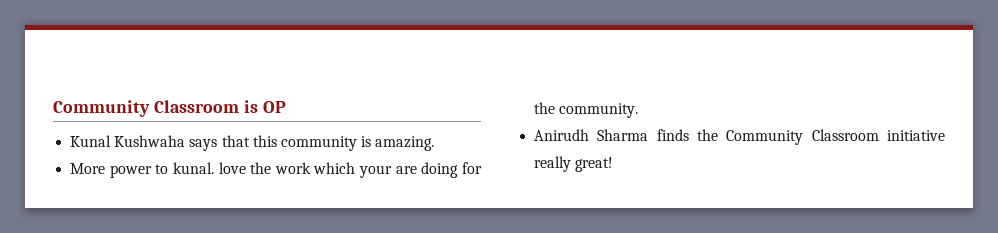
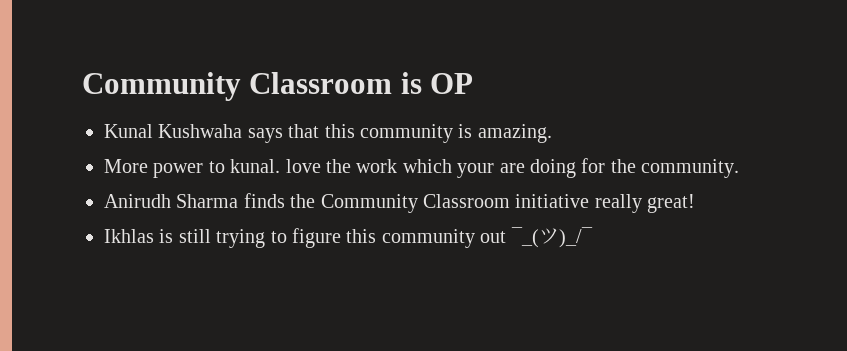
(614, 164) none -> [104,227,593,248] // Ikhlas is still trying to figure this community out ¯_(ツ)_/¯

